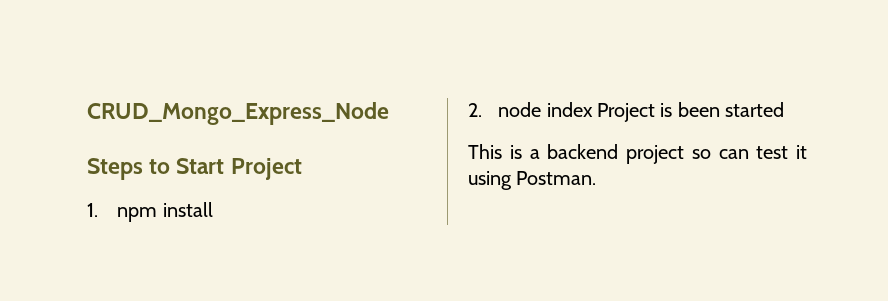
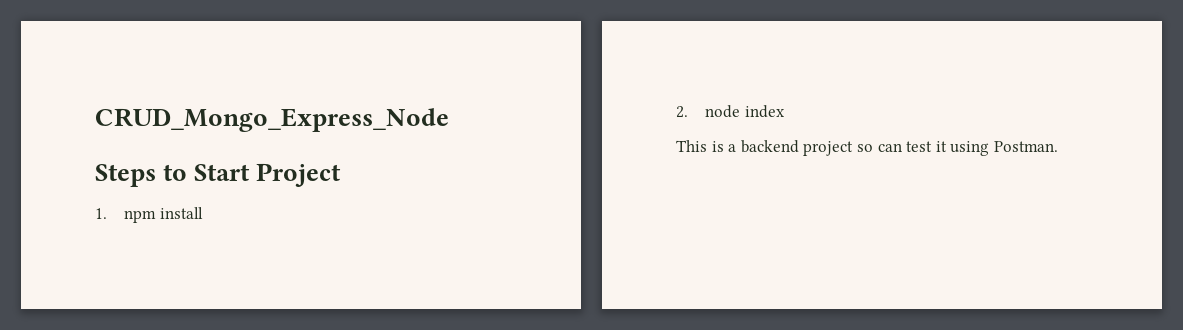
[597,102,785,122] Project is been started -> (786, 111) none

